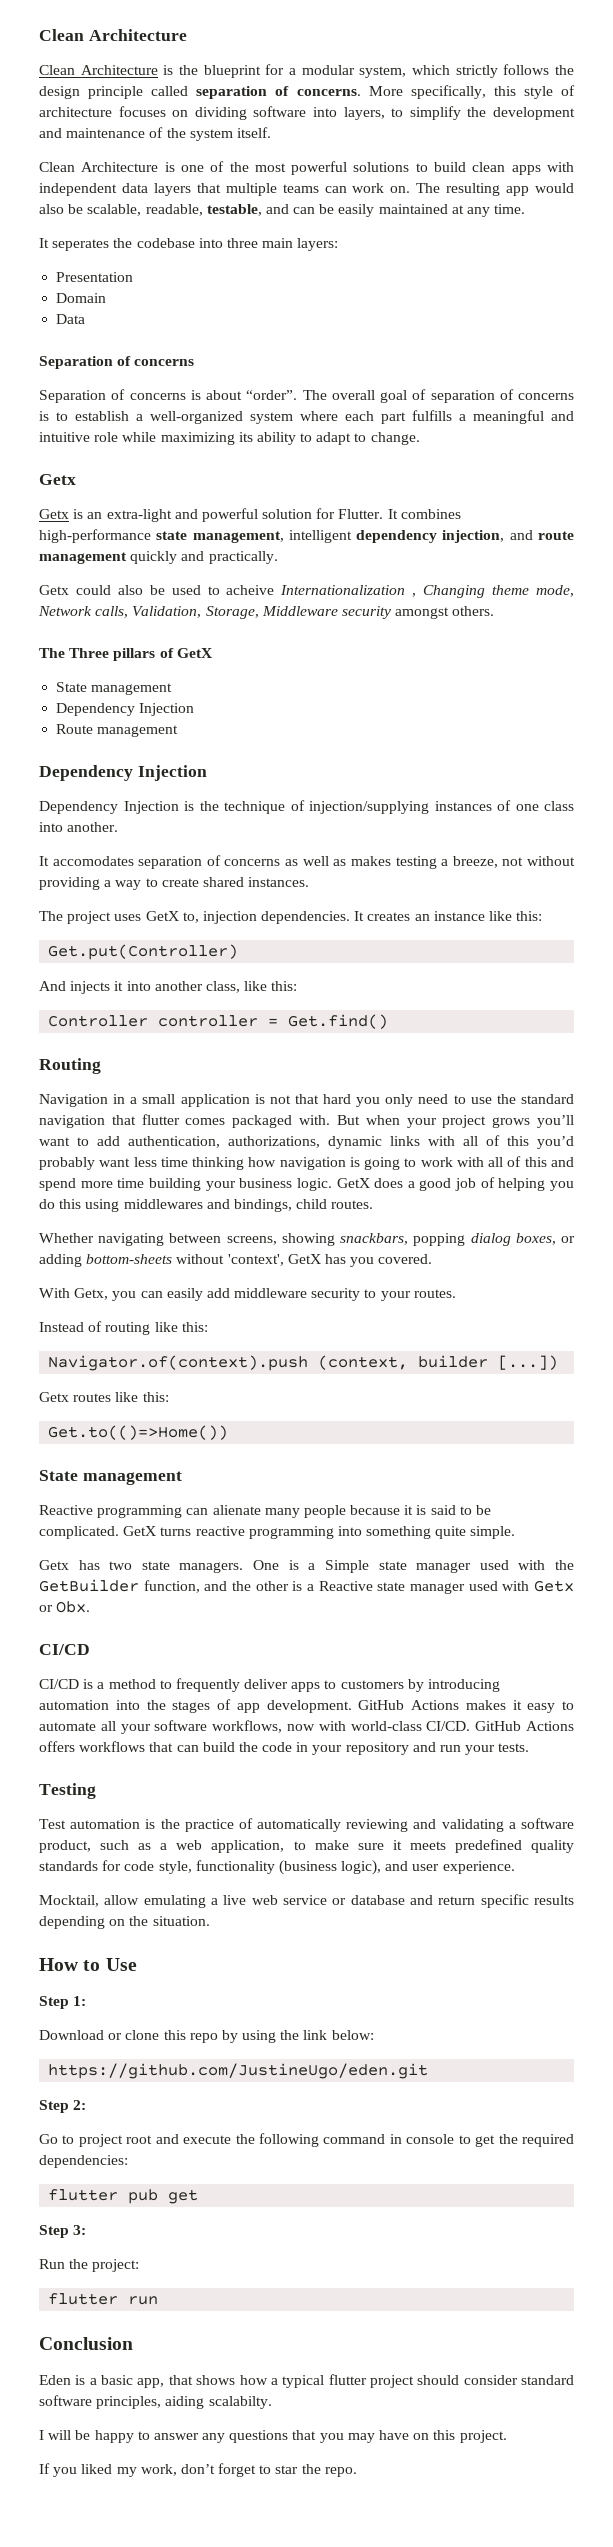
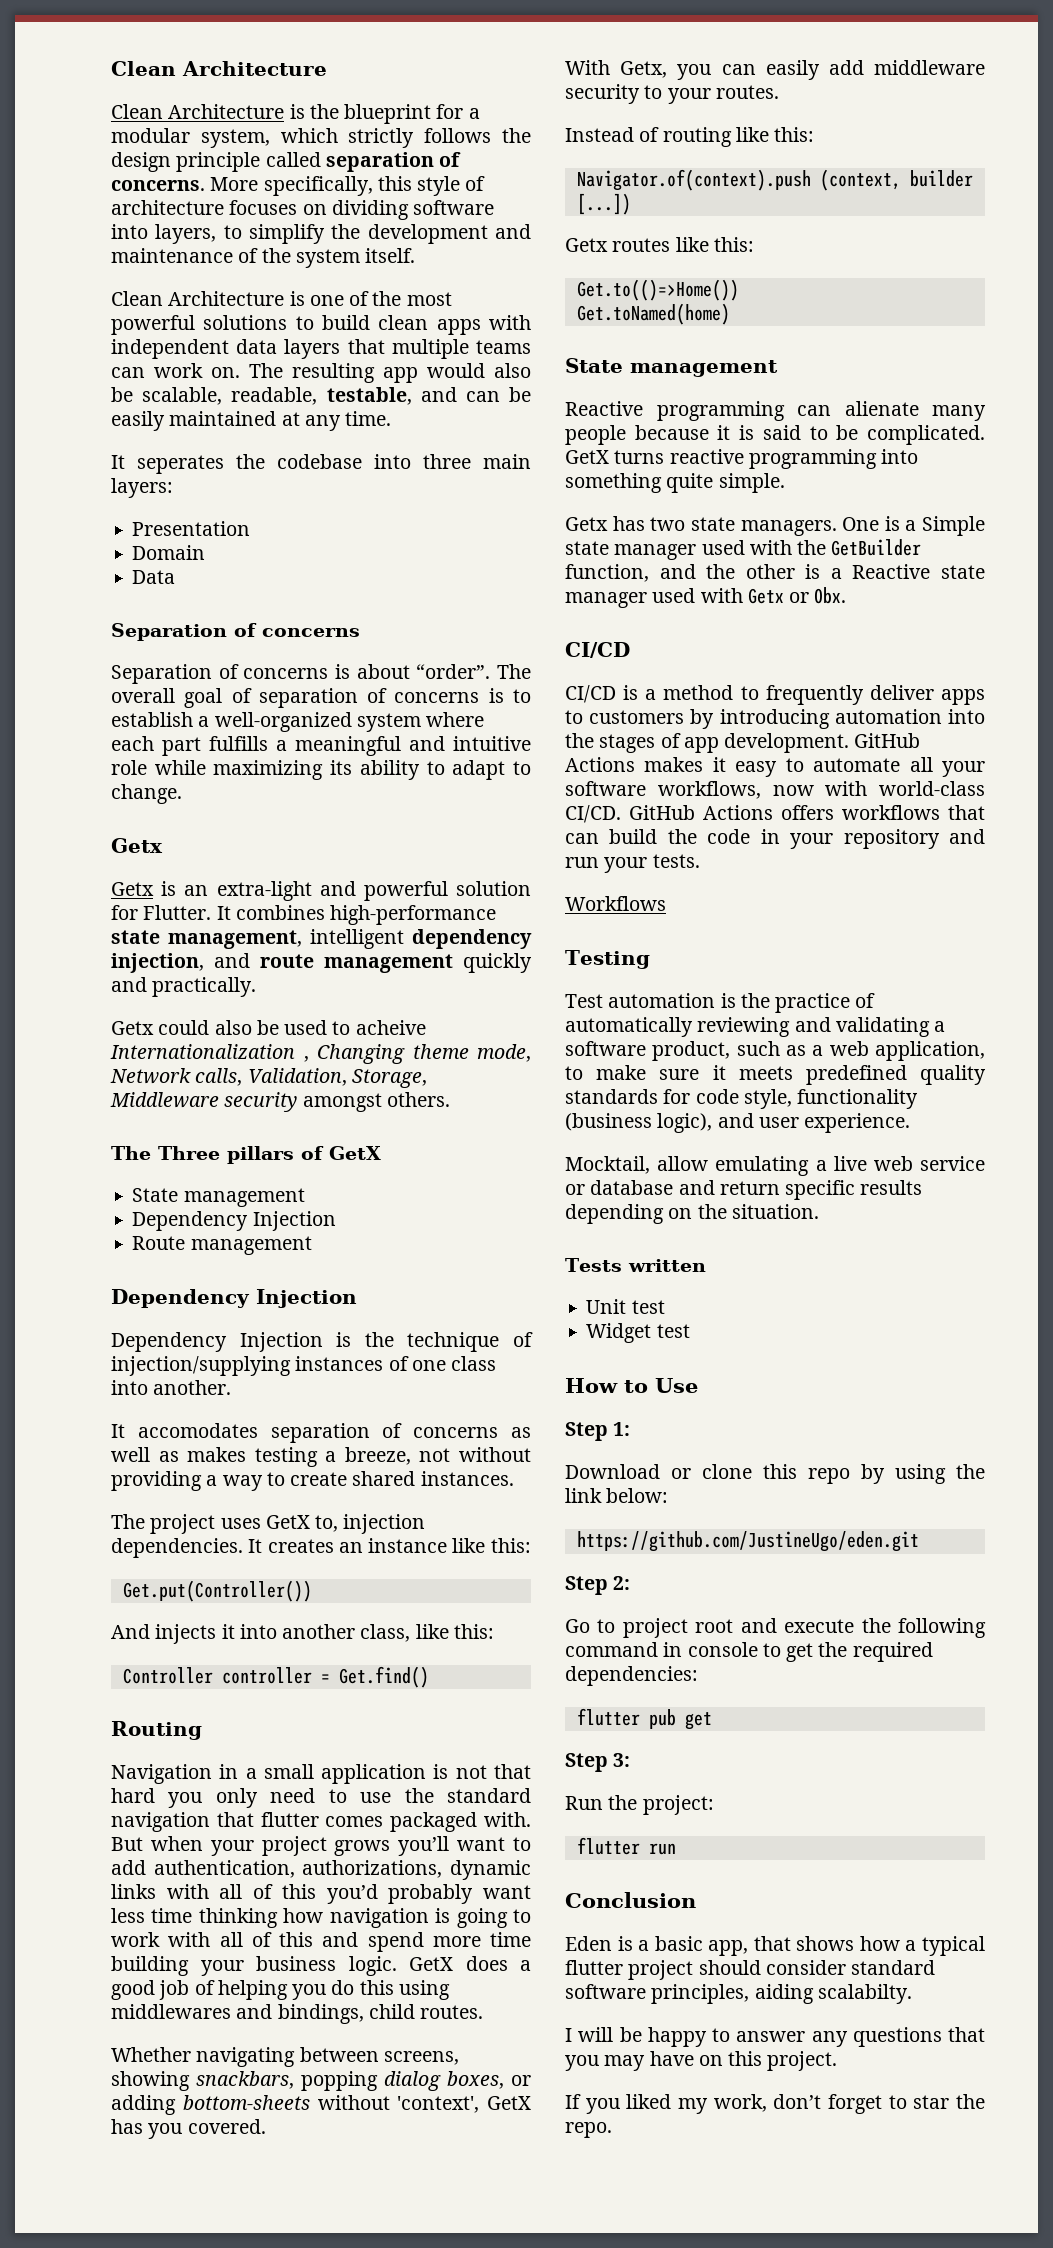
[48,944,239,960] Get.put(Controller) -> [122,1580,312,1602] Get.put(Controller())
(229, 1432) none -> [576,303,730,325] // Get.toNamed(home)
(530, 1747) none -> [565,896,666,911] // Workflows
(210, 1921) none -> [565,1258,706,1272] [586,1299,665,1314] [586,1323,690,1343] // Tests written // Unit test // Widget test

